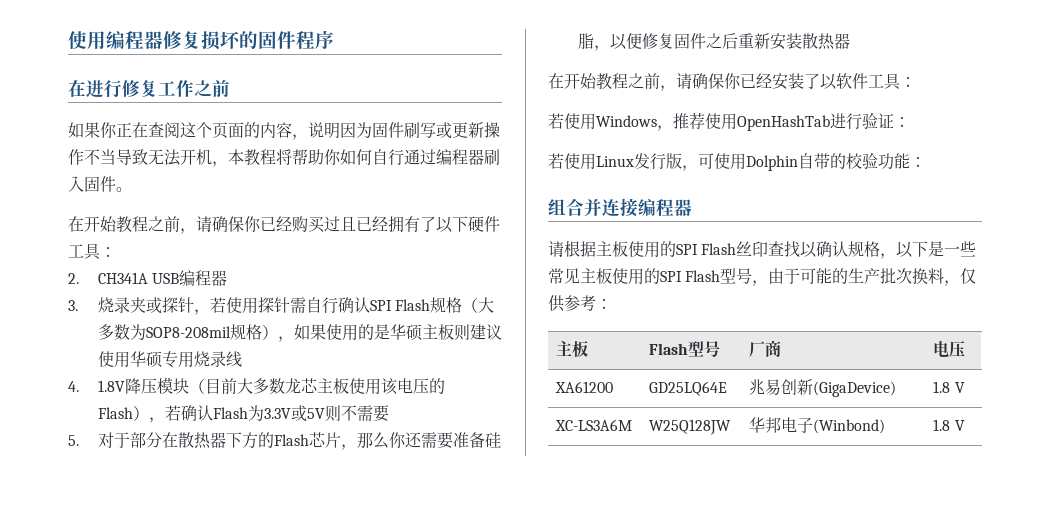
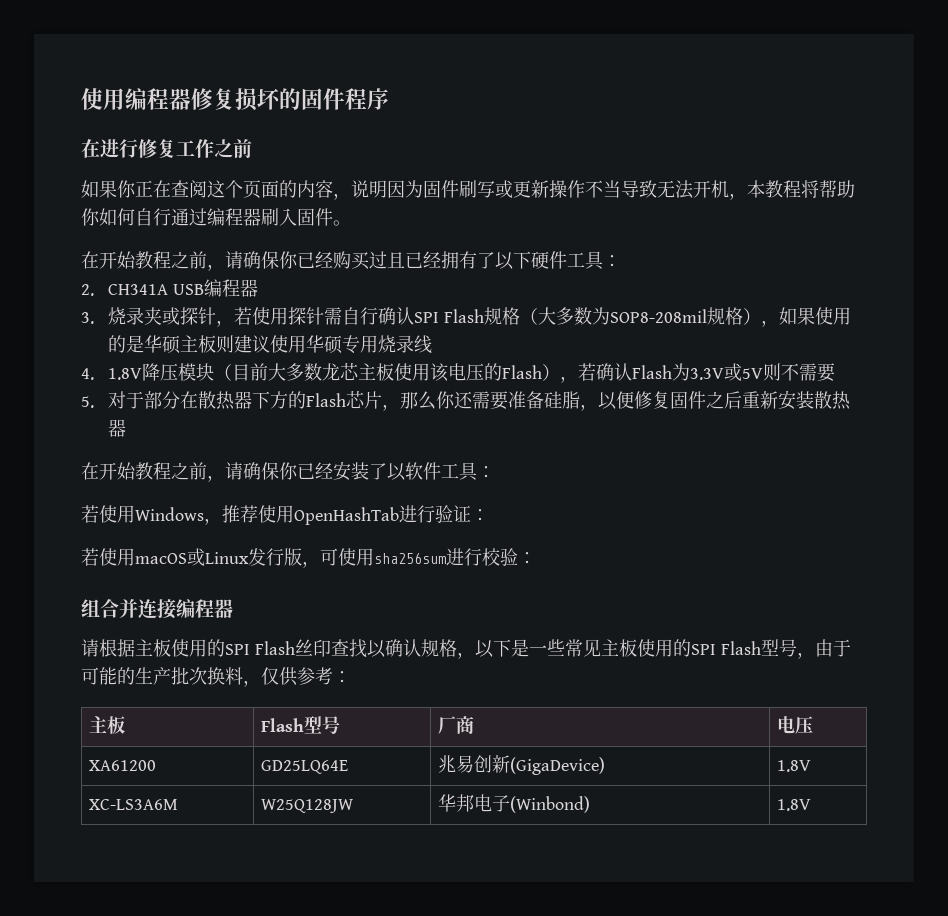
(596, 161) none -> [135,548,205,566] macOS或
[746,153,910,171] Dolphin自带的校验功能 -> [374,548,518,566] sha256sum进行校验
[933,381,965,393] 1.8 V -> [777,760,812,772] 1.8V
[933,419,965,431] 1.8 V -> [777,799,812,811] 1.8V

